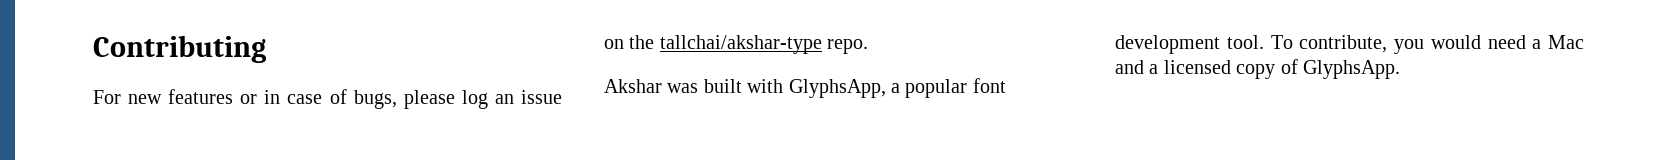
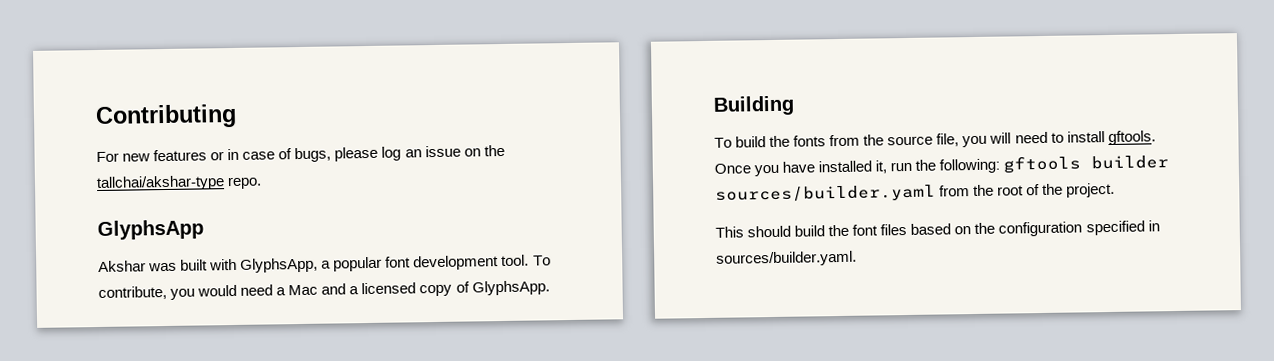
(869, 46) none -> [97,219,204,241] // GlyphsApp
(1400, 69) none -> [713,95,795,116] [714,130,1156,148] [714,155,1170,177] [715,182,1116,203] [715,220,1160,238] [716,250,857,267] // Building // To build the fonts from the source file, you will need to install gftools. Once you have installed it, run the following: gftools builder sources/builder.yaml from the root of the project. // This should build the font files based on the configuration specified in sources/builder.yaml.

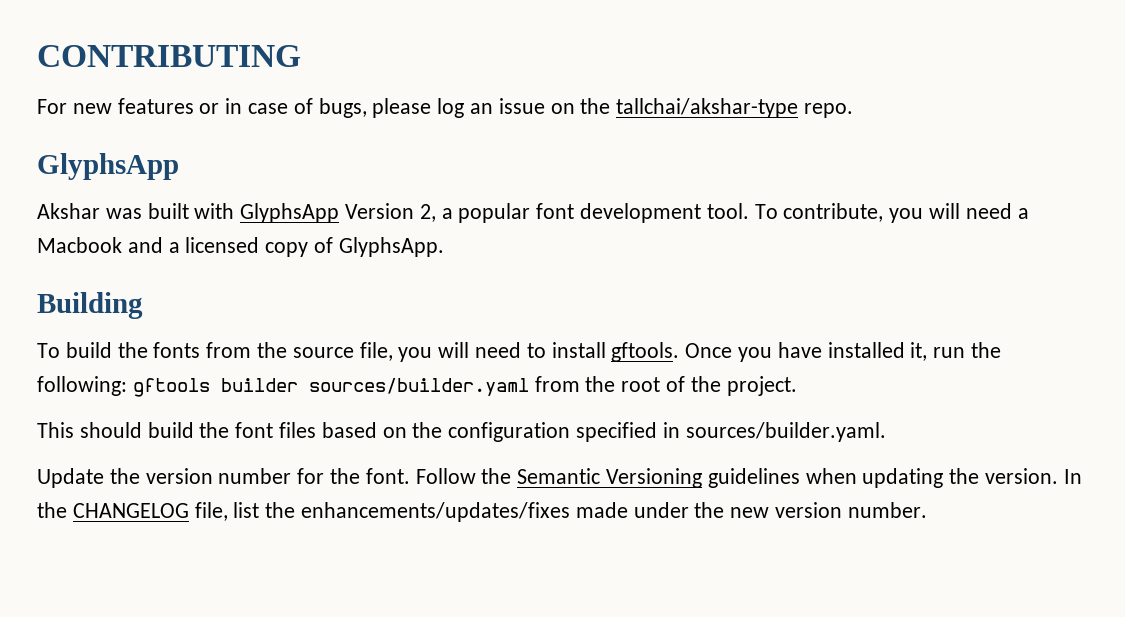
[95,103,237,130] Contributing -> [37,45,301,67] CONTRIBUTING
[240,257,319,273] GlyphsApp, -> [240,203,436,223] GlyphsApp Version 2,
[197,284,238,297] would -> [929,203,961,219] will
[288,284,319,296] Mac -> [37,237,122,253] Macbook
(857, 258) none -> [37,468,1082,488] [37,502,927,522] // Update the version number for the font. Follow the Semantic Versioning guidelines when updating the version. In the CHANGELOG file, list the enhancements/updates/fixes made under the new version number.

